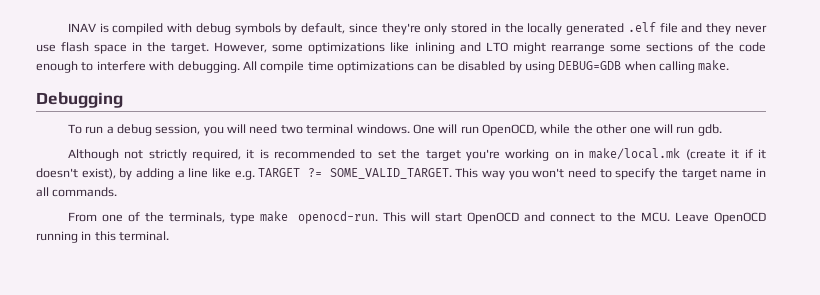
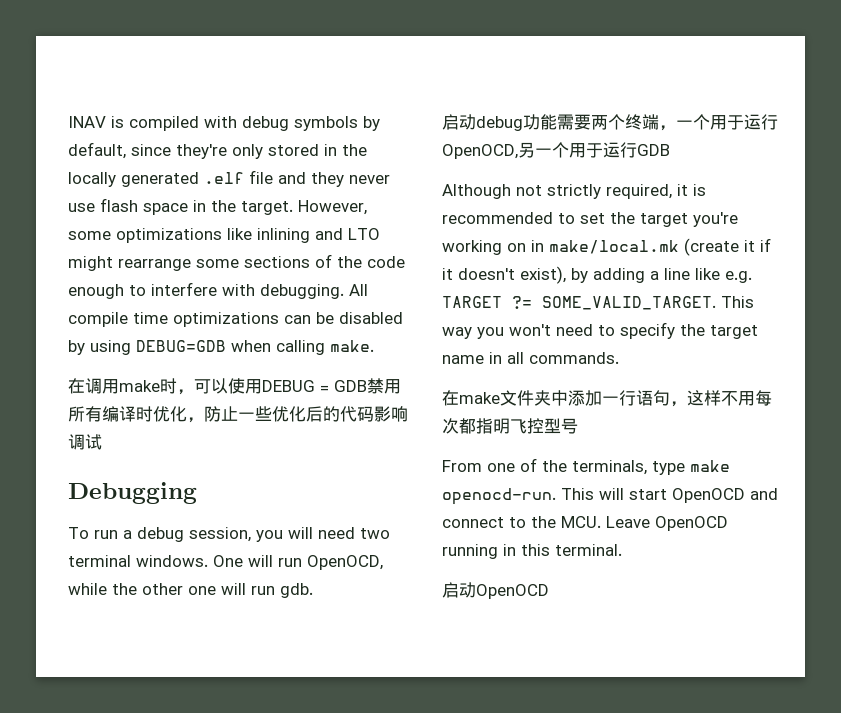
(730, 65) none -> [68,378,401,395] [68,406,408,423] [68,434,102,450] // 在调用make时，可以使用DEBUG = GDB禁用所有编译时优化，防止一些优化后的代码影响调试
(722, 130) none -> [442,114,778,131] [442,142,670,159] // 启动debug功能需要两个终端，一个用于运行OpenOCD,另一个用于运行GDB
(118, 192) none -> [442,390,772,407] [442,418,578,434] // 在make文件夹中添加一行语句，这样不用每次都指明飞控型号
(170, 236) none -> [442,582,549,599] // 启动OpenOCD

